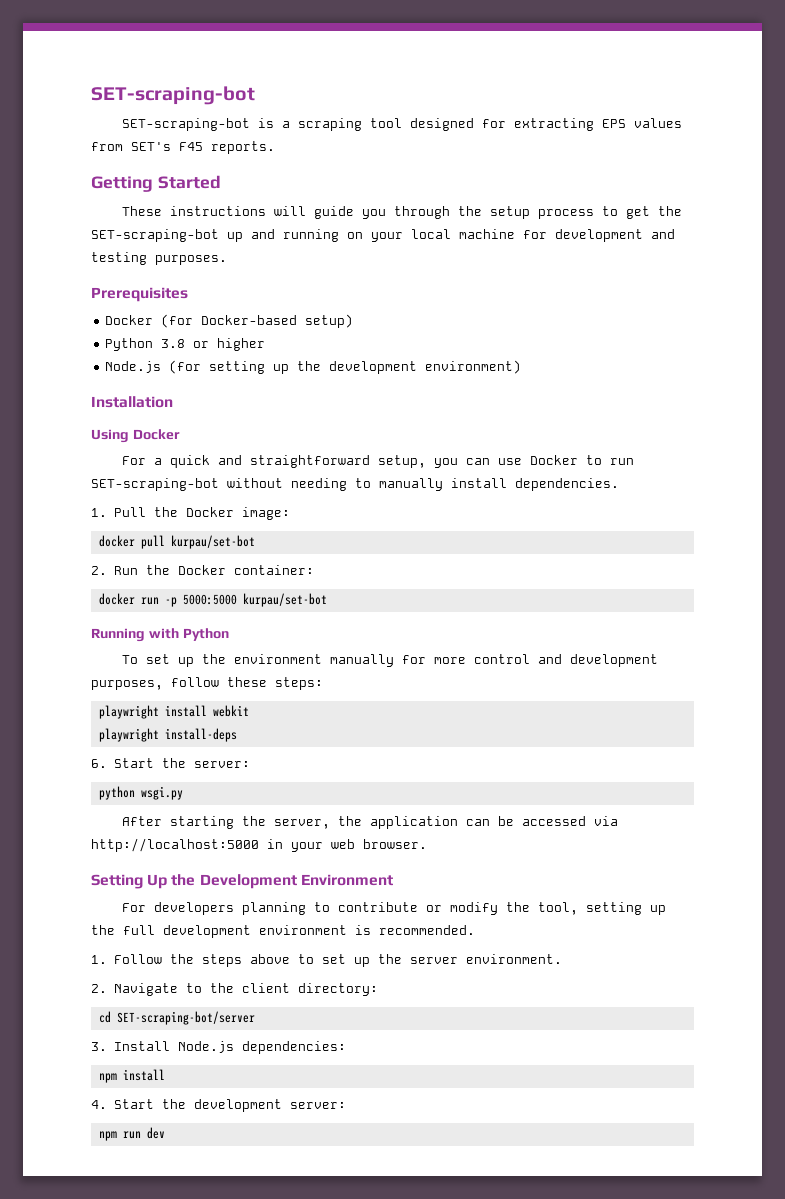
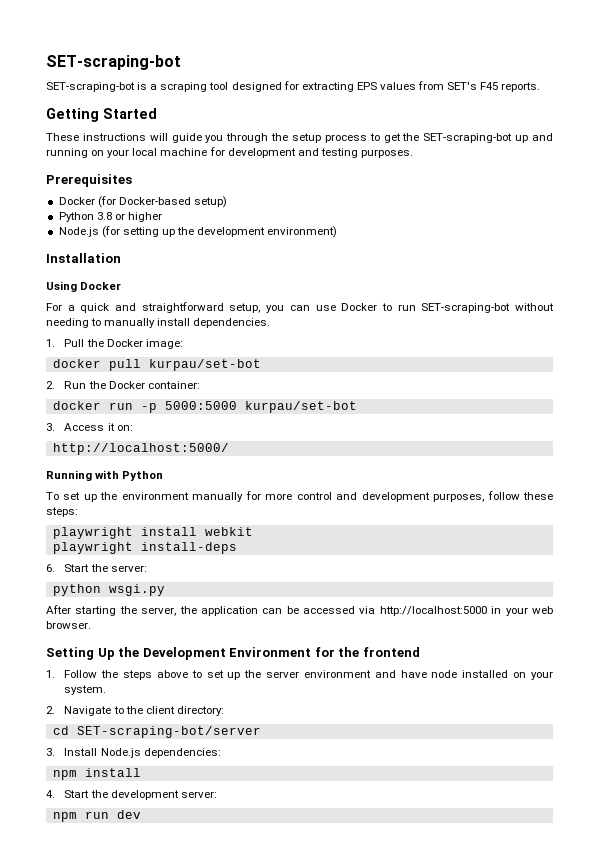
(327, 600) none -> [46,423,133,431] [52,443,229,455] // 3. Access it on: // http://localhost:5000/
[121,902,666,915] [91,925,475,938] // For developers planning to contribute or modify the tool, setting up the full development environment is recommended. -> [314,647,420,657] for the frontend
[465,954,562,964] environment. -> [303,670,553,680] [64,685,107,695] environment and have node installed on your system.

